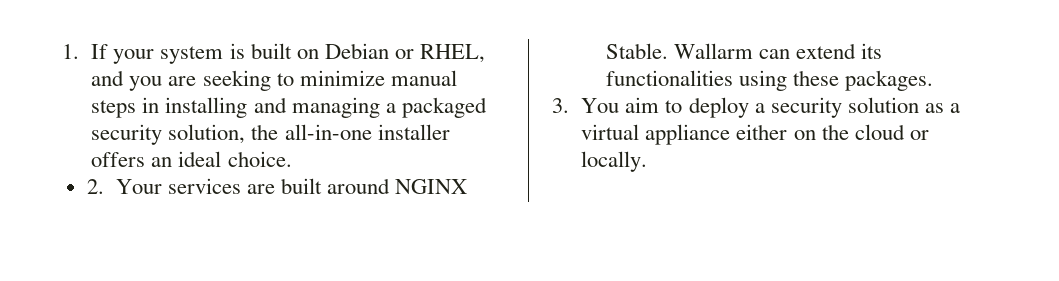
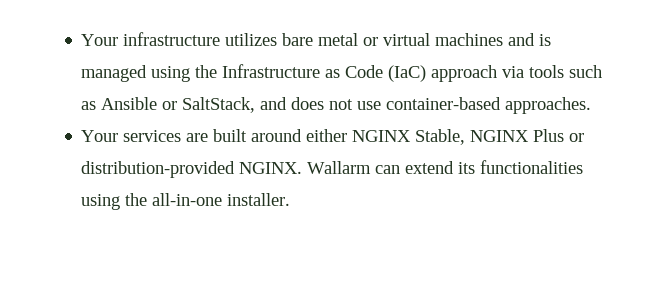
[62,43,485,64] [91,70,457,91] [91,97,487,118] [91,124,450,145] [91,151,292,167] [86,179,104,194] 1. If your system is built on Debian or RHEL, and you are seeking to minimize manual steps in installing and managing a packaged security solution, the all-in-one installer offers an ideal choice. // 2. -> [81,32,552,46] [81,64,603,82] [81,97,592,114] Your infrastructure utilizes bare metal or virtual machines and is managed using the Infrastructure as Code (IaC) approach via tools such as Ansible or SaltStack, and does not use container-based approaches. //
[395,179,468,194] [606,43,669,59] NGINX Stable. -> [306,129,585,145] [81,161,303,178] either NGINX Stable, NGINX Plus or distribution-provided NGINX.
[793,70,934,91] [552,97,960,118] [581,124,929,145] [581,151,648,172] these packages. // 3. You aim to deploy a security solution as a virtual appliance either on the cloud or locally. -> [125,193,291,206] the all-in-one installer.

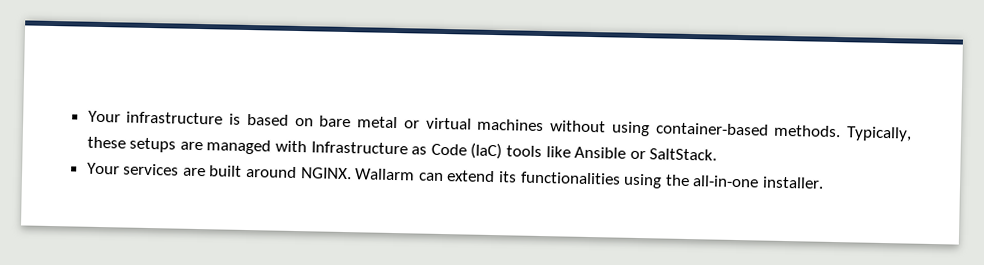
[225,33,278,46] utilizes -> [229,113,314,127] is based on
[508,33,552,46] [81,64,603,82] [81,97,592,114] and is managed using the Infrastructure as Code (IaC) approach via tools such as Ansible or SaltStack, and does not use container-based approaches. -> [550,120,912,142] [86,136,718,161] without using container-based methods. Typically, these setups are managed with Infrastructure as Code (IaC) tools like Ansible or SaltStack.
[306,129,585,145] [81,161,236,178] either NGINX Stable, NGINX Plus or distribution-provided -> (298, 172) none

